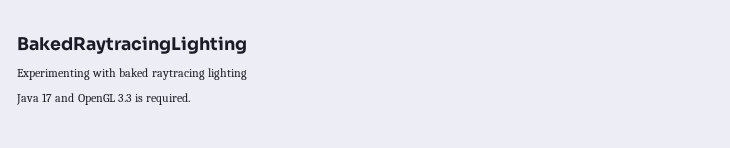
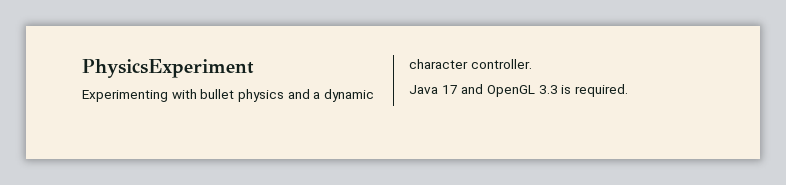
[17,36,247,54] BakedRaytracingLighting -> [82,59,254,78] PhysicsExperiment
[119,68,247,80] baked raytracing lighting -> [200,89,374,102] [409,59,532,69] bullet physics and a dynamic character controller.

